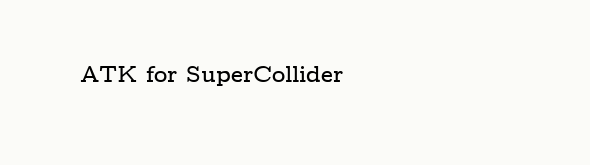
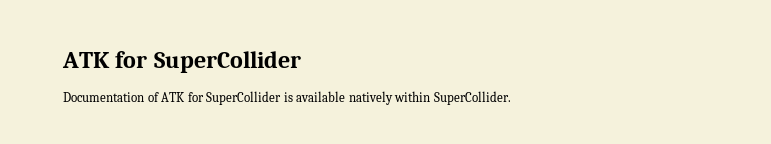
[80,66,343,86] ATK for SuperCollider -> [62,51,301,73] [63,91,511,105] ATK for SuperCollider // Documentation of ATK for SuperCollider is available natively within SuperCollider.

